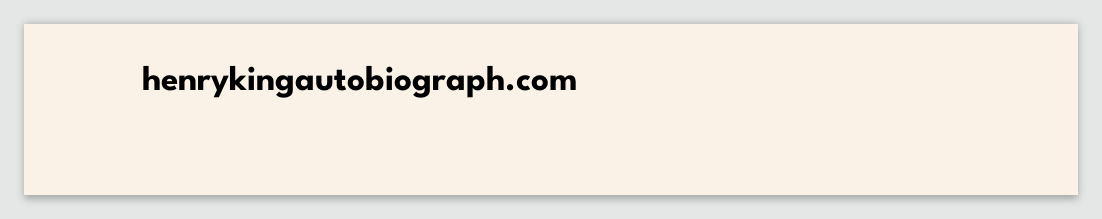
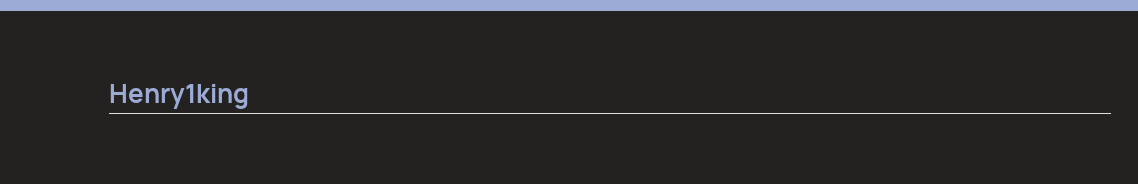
[142,65,577,98] henrykingautobiograph.com -> [109,84,249,109] Henry1king

